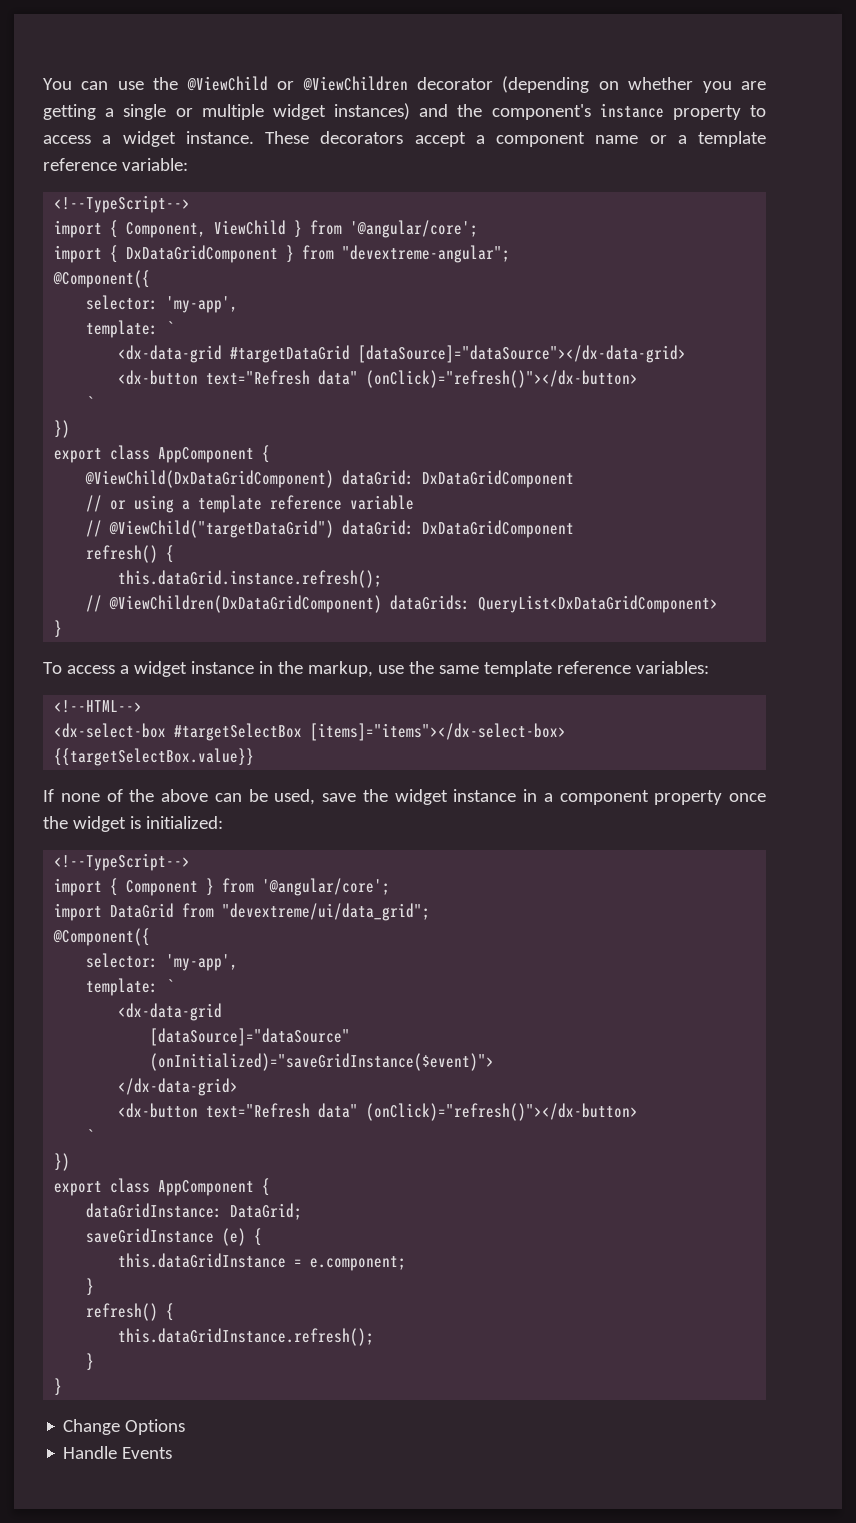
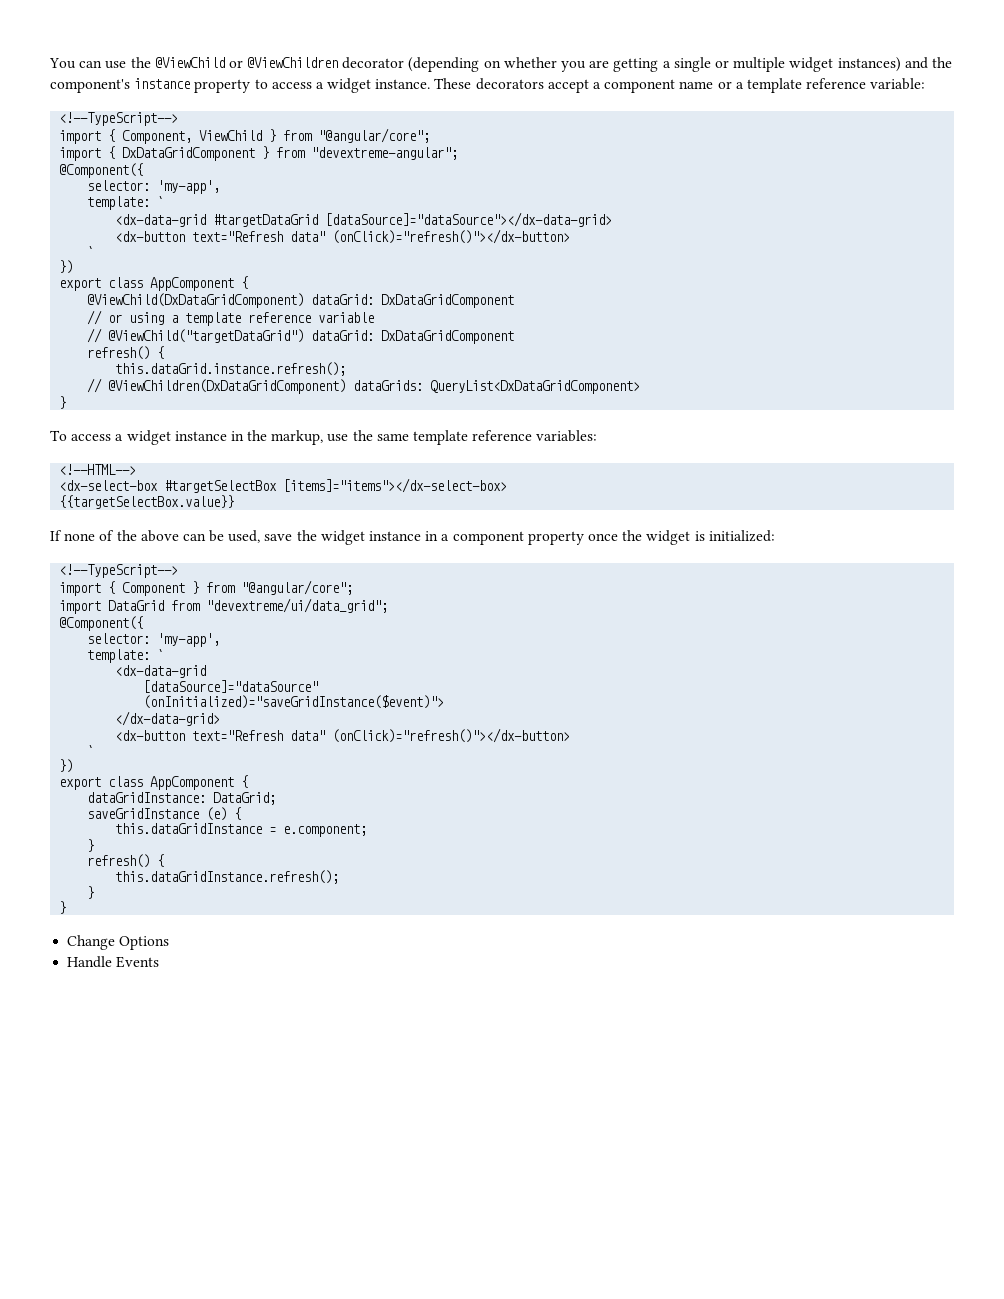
[350,220,479,238] '@angular/core'; -> [318,128,431,143] "@angular/core";
[262,878,391,896] '@angular/core'; -> [241,580,354,595] "@angular/core";

